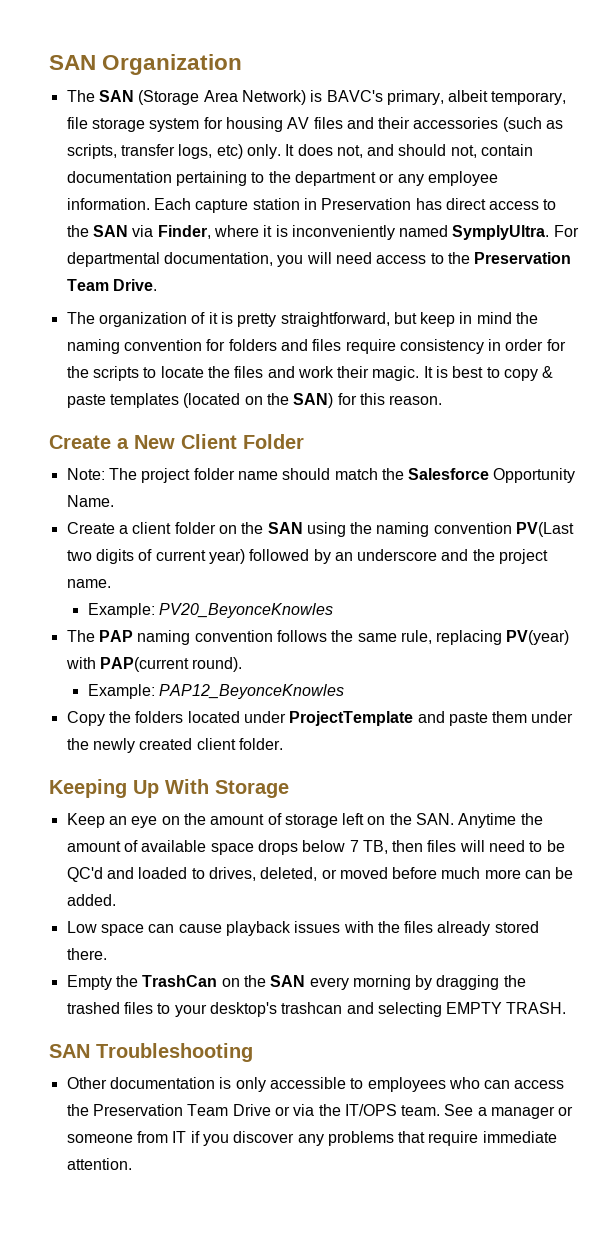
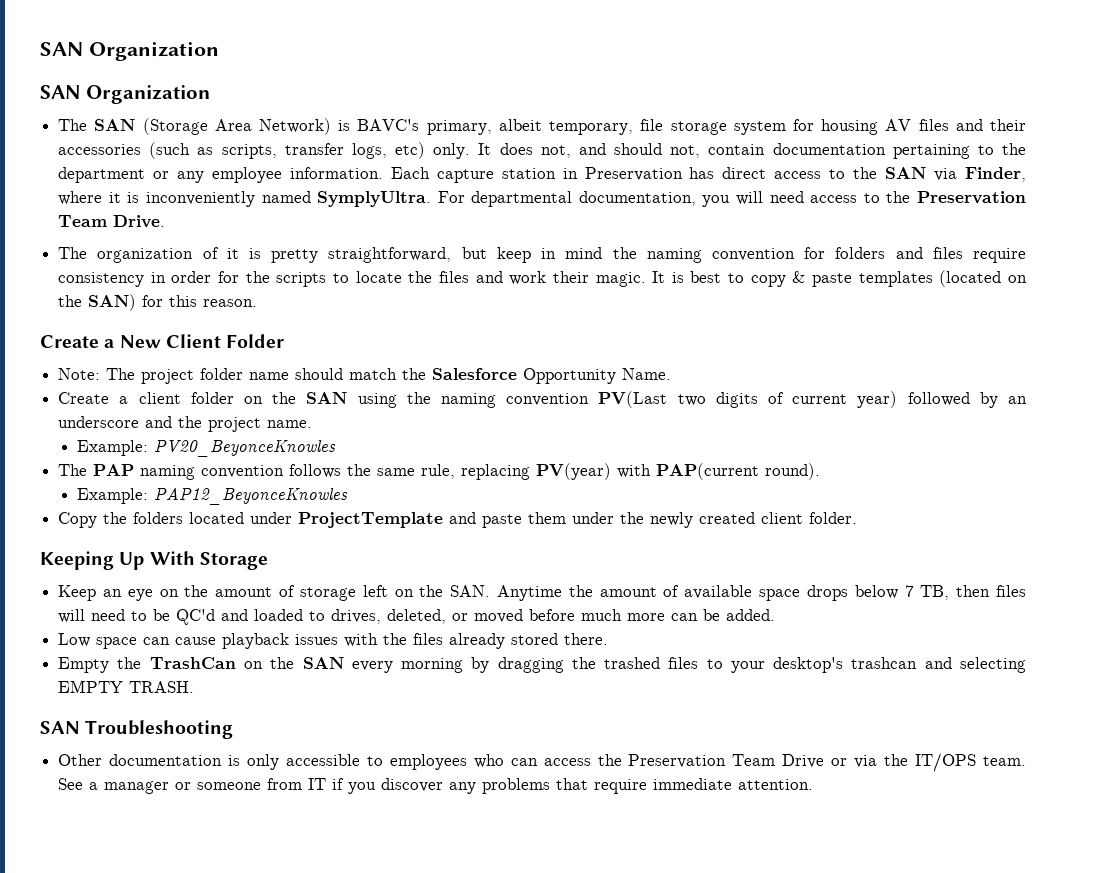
[49,54,243,75] SAN Organization -> [40,42,219,61] [40,85,210,104] SAN Organization // SAN Organization

